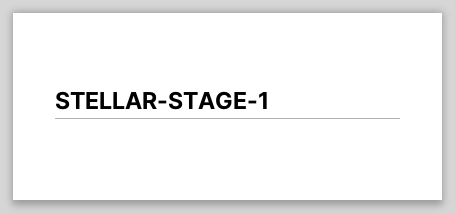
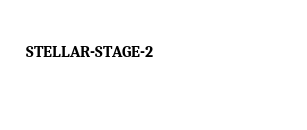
[55,91,269,110] STELLAR-STAGE-1 -> [26,46,153,57] STELLAR-STAGE-2

